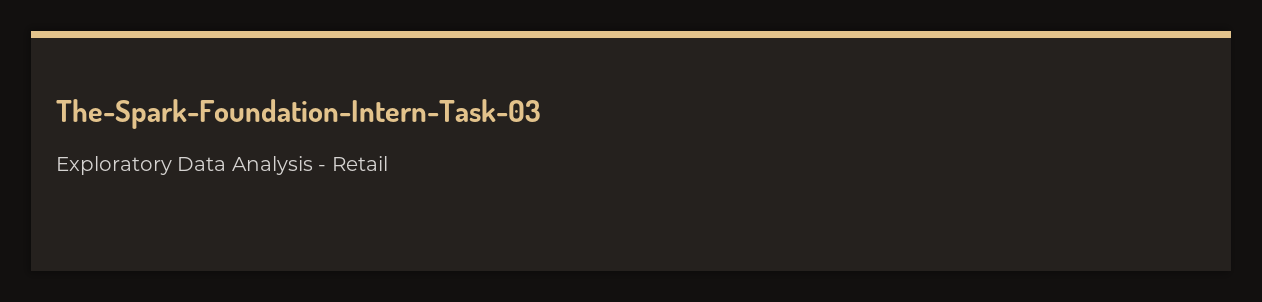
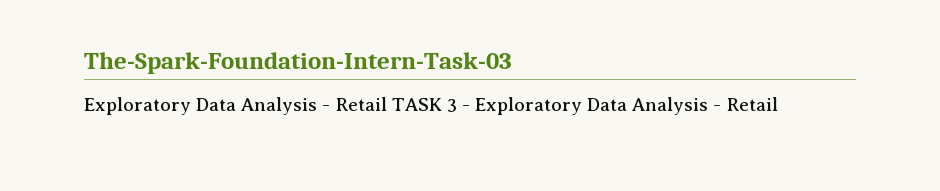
(388, 163) none -> [391,97,778,115] TASK 3 - Exploratory Data Analysis - Retail

